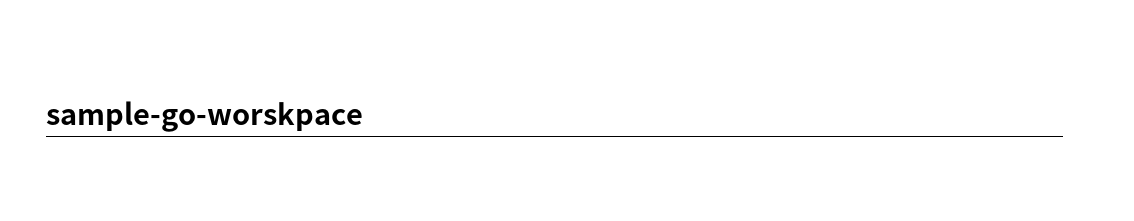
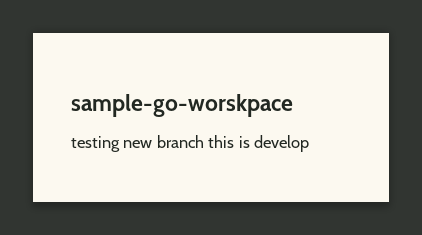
(363, 116) none -> [71,135,310,152] // testing new branch this is develop

